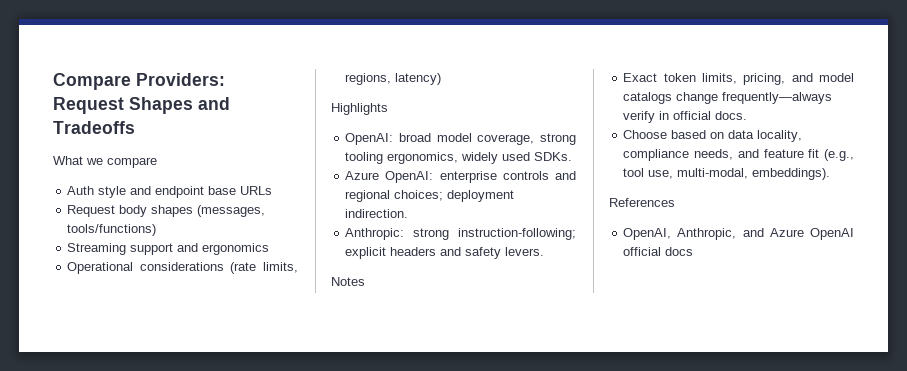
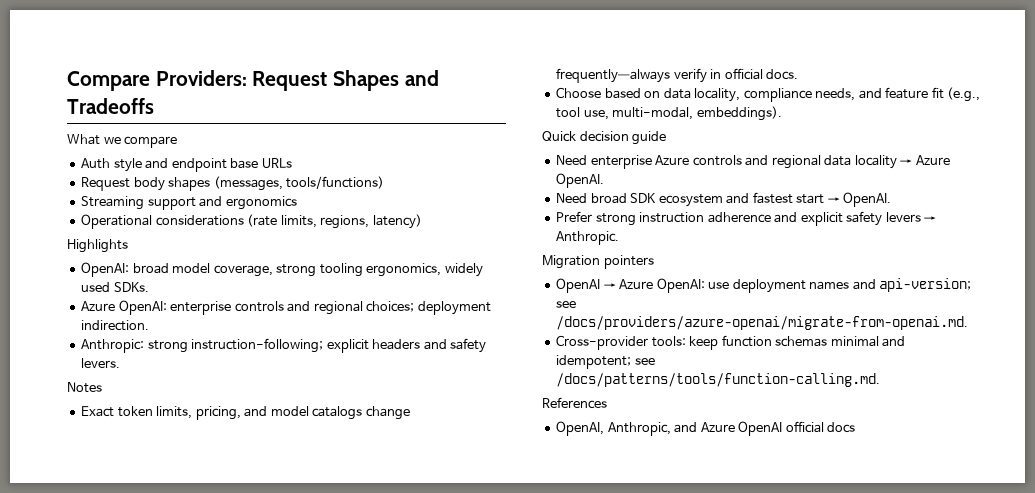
(831, 174) none -> [542,131,667,145] [556,155,950,169] [556,173,605,188] [556,192,892,207] [556,211,937,226] [556,231,620,245] [542,255,654,269] [556,278,972,293] [556,301,577,308] [556,316,969,330] [556,335,906,350] [556,355,655,369] [556,373,881,387] // Quick decision guide // Need enterprise Azure controls and regional data locality → Azure OpenAI. // Need broad SDK ecosystem and fastest start → OpenAI. // Prefer strong instruction adherence and explicit safety levers → Anthropic. // Migration pointers // OpenAI → Azure OpenAI: use deployment names and api-version; see /docs/providers/azure-openai/migrate-from-openai.md. // Cross-provider tools: keep function schemas minimal and idempotent; see /docs/patterns/tools/function-calling.md.

